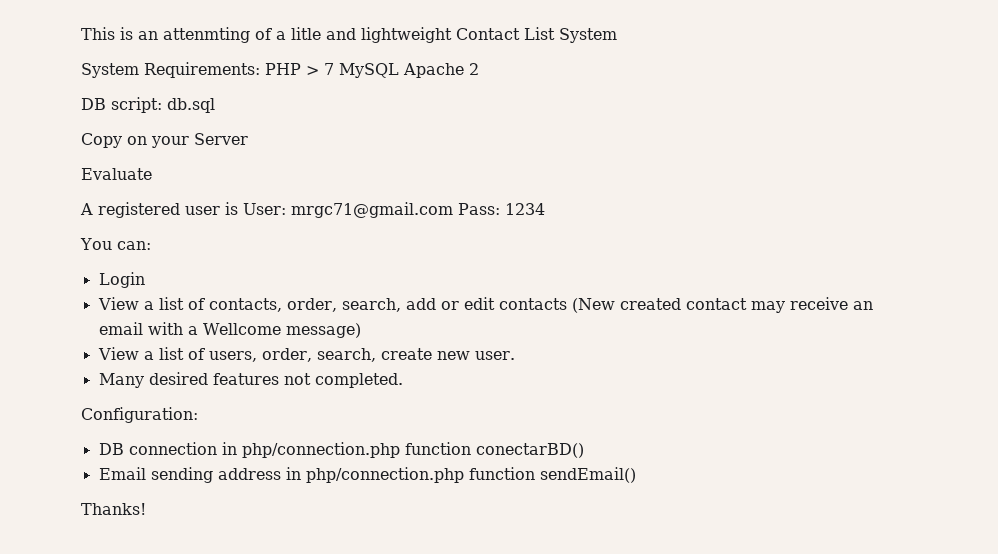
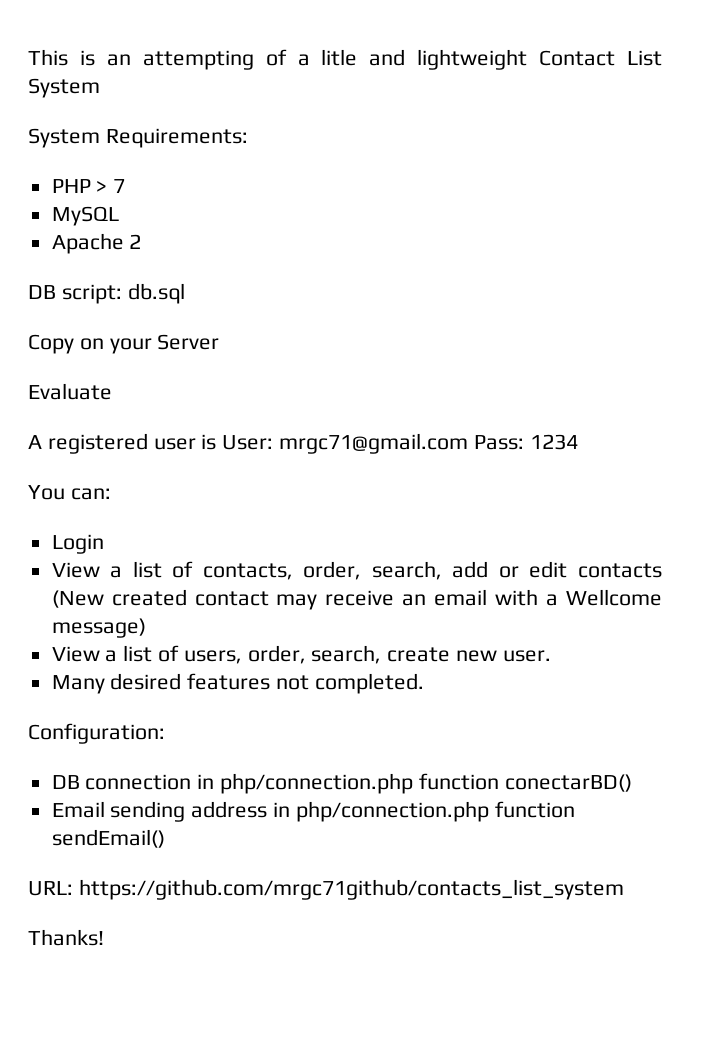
[163,27,250,43] attenmting -> [142,50,254,70] attempting
(260, 70) none -> (248, 138) //
(334, 69) none -> (126, 186) //
(399, 70) none -> (119, 216) //
(636, 475) none -> [28,879,624,900] // URL: https://github.com/mrgc71github/contacts_list_system

